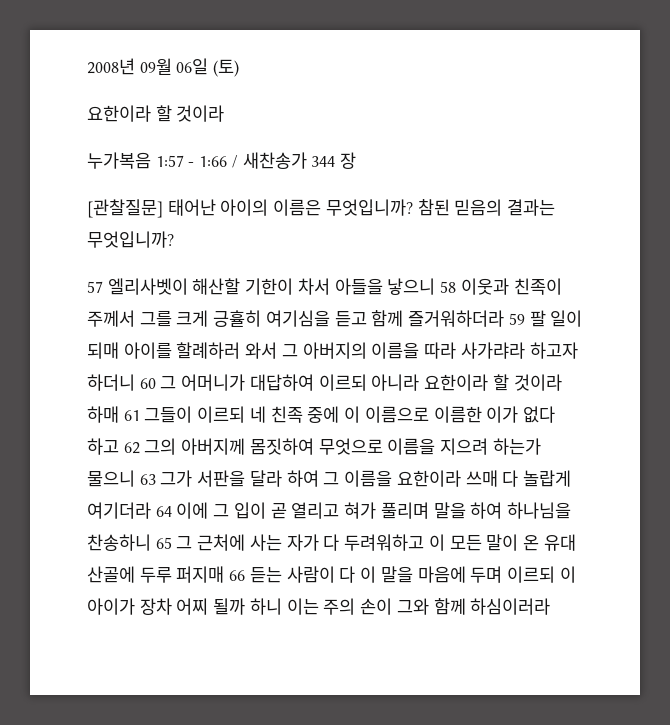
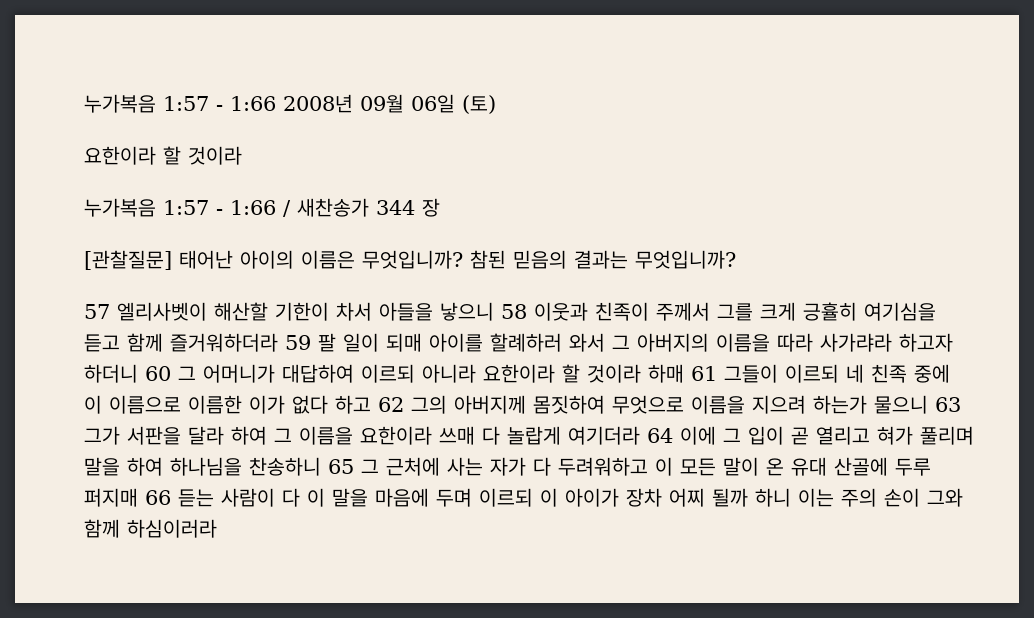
(87, 66) none -> [84,94,276,113] 누가복음 1:57 - 1:66

